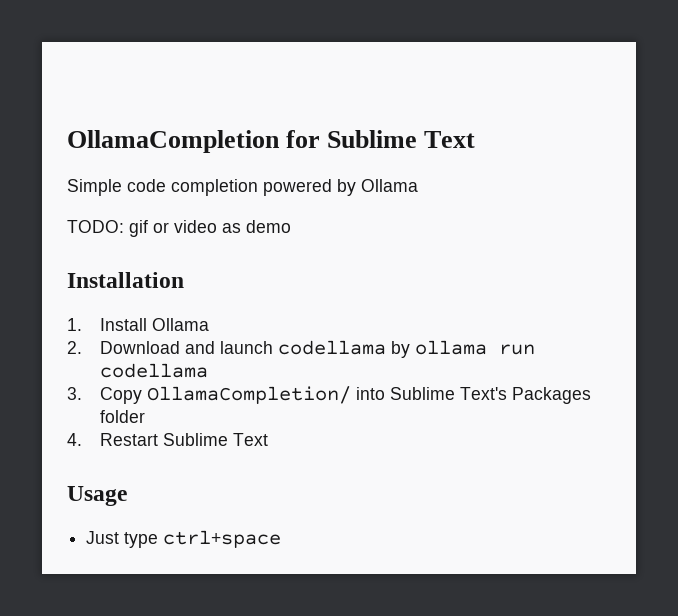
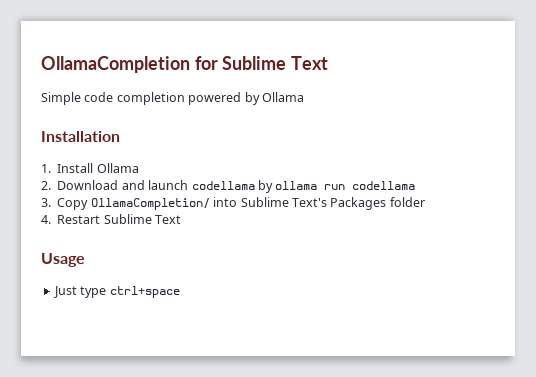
[67,220,291,237] // TODO: gif or video as demo -> (304, 97) none

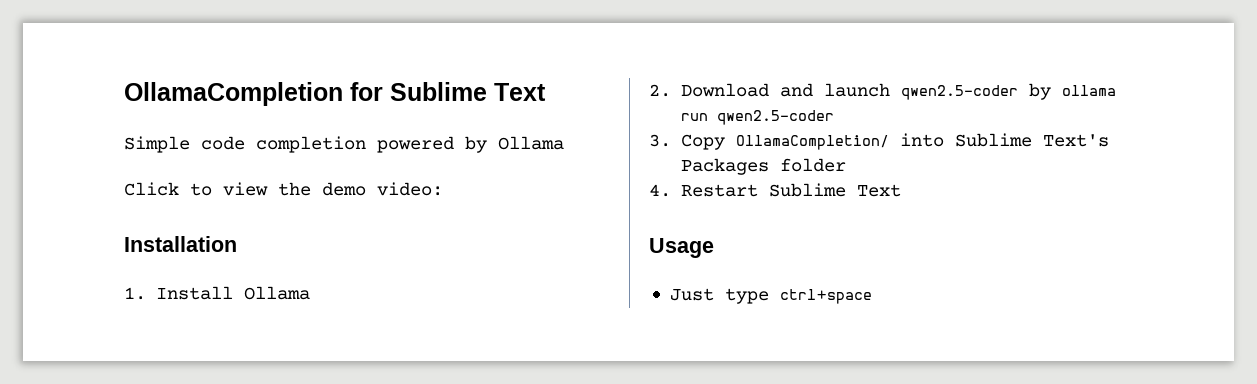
(304, 97) none -> [124,182,443,196] // Click to view the demo video:
[191,181,255,190] codellama -> [900,85,1018,100] qwen2.5-coder
[352,181,416,190] codellama -> [716,110,834,125] qwen2.5-coder

